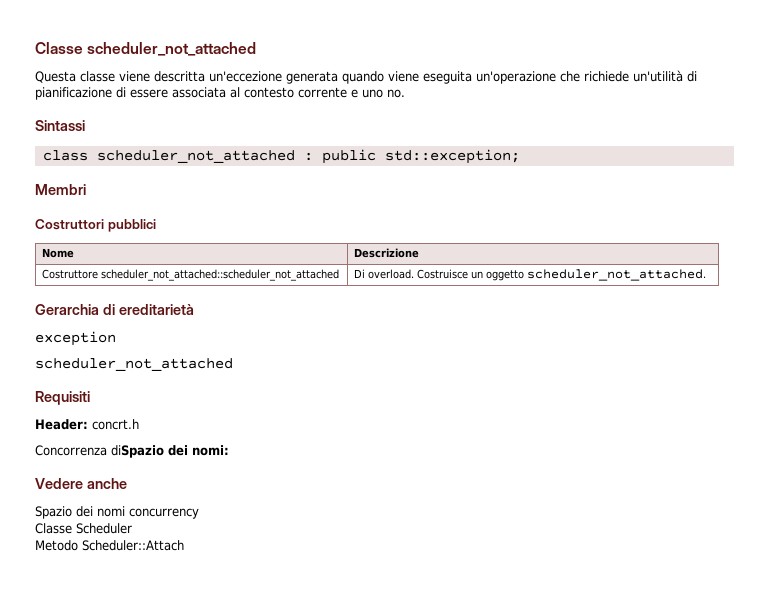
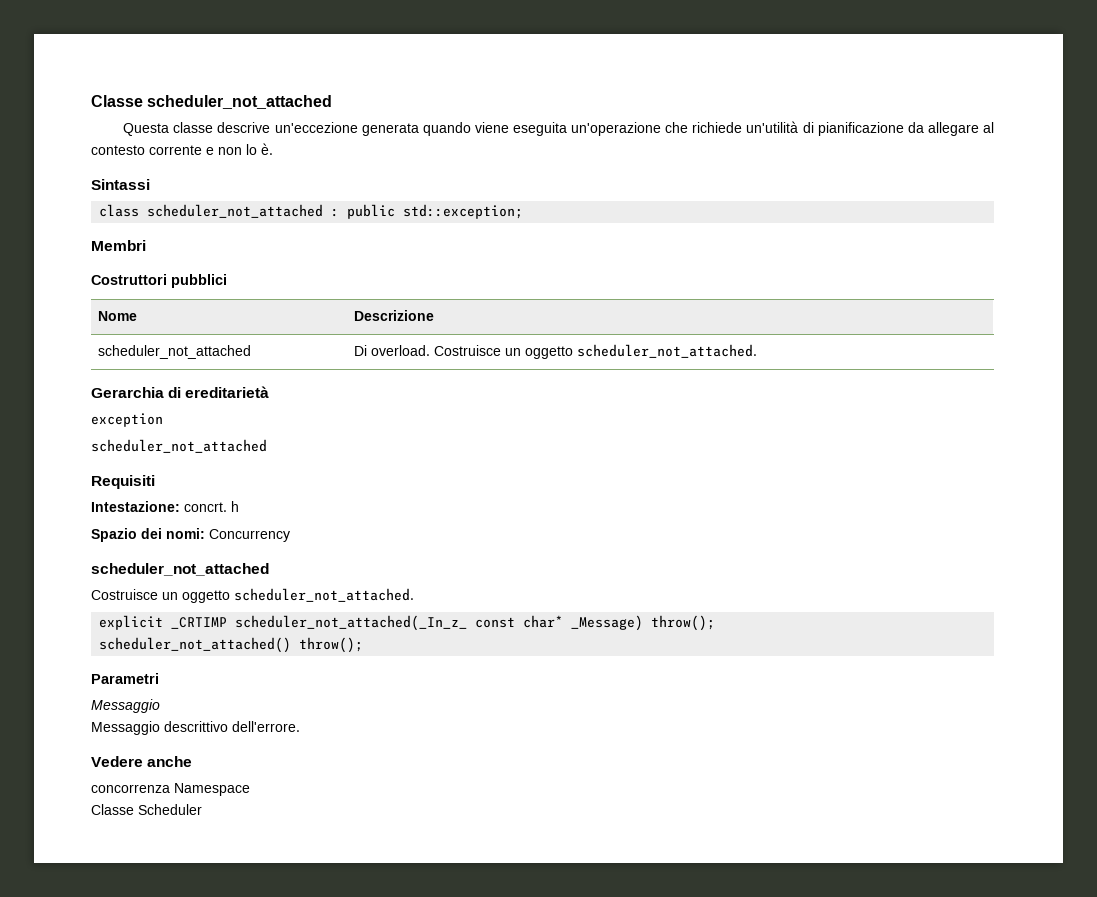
[119,71,205,82] viene descritta -> [217,122,271,133] descrive
[116,87,226,98] di essere associata -> [907,122,979,136] da allegare
[362,89,405,98] uno no. -> [218,143,273,155] non lo è.
[41,269,339,281] Costruttore scheduler_not_attached::scheduler_not_attached -> [97,345,251,359] scheduler_not_attached
[35,419,139,430] [35,445,229,458] [35,478,127,489] [35,506,199,519] Header: concrt.h // Concorrenza diSpazio dei nomi: // Vedere anche // Spazio dei nomi concurrency -> [91,501,239,512] [91,528,290,542] [91,563,269,576] [91,588,414,603] [99,615,716,631] [99,637,364,653] [91,673,159,684] [91,699,160,713] [91,721,300,735] [91,756,193,767] [91,783,250,796] Intestazione: concrt. h // Spazio dei nomi: Concurrency // scheduler_not_attached // Costruisce un oggetto scheduler_not_attached. // explicit _CRTIMP scheduler_not_attached(_In_z_ const char* _Message) throw(); // scheduler_not_attached() throw(); // Parametri // Messaggio // Messaggio descrittivo dell'errore. // Vedere anche // concorrenza Namespace
[35,540,184,551] // Metodo Scheduler::Attach -> (202, 809) none

